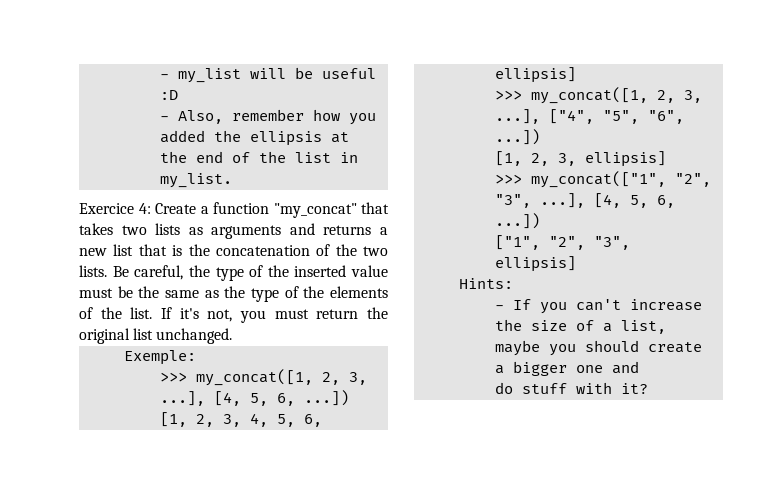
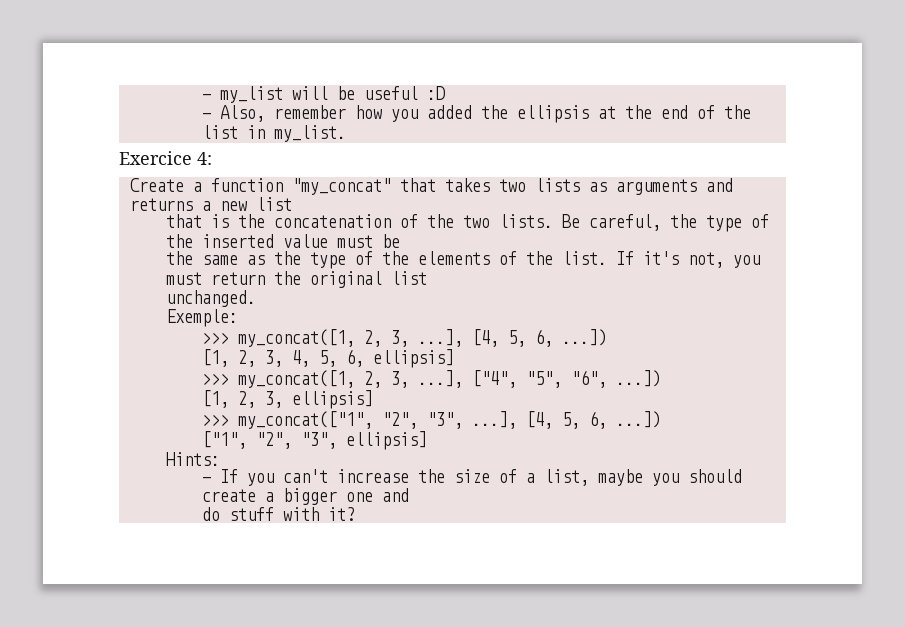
(151, 208) none -> (212, 158) //
(134, 250) none -> (292, 204) //
(133, 292) none -> (400, 241) //
(154, 334) none -> (427, 278) //

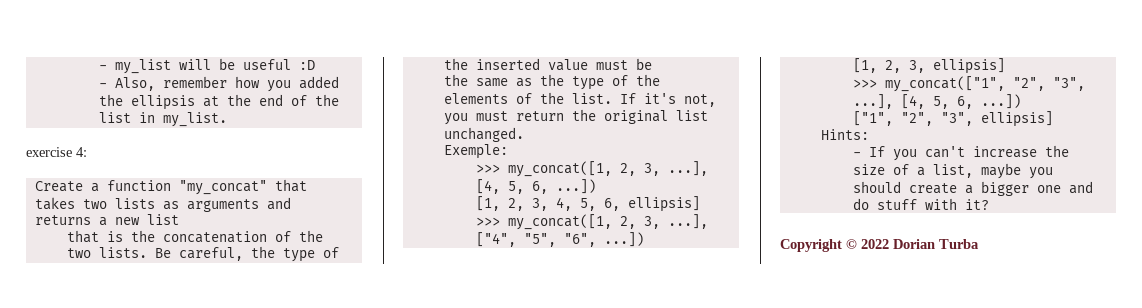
[119,151,192,165] Exercice -> [26,147,72,157] exercise
(355, 514) none -> [780,239,979,252] // Copyright © 2022 Dorian Turba

